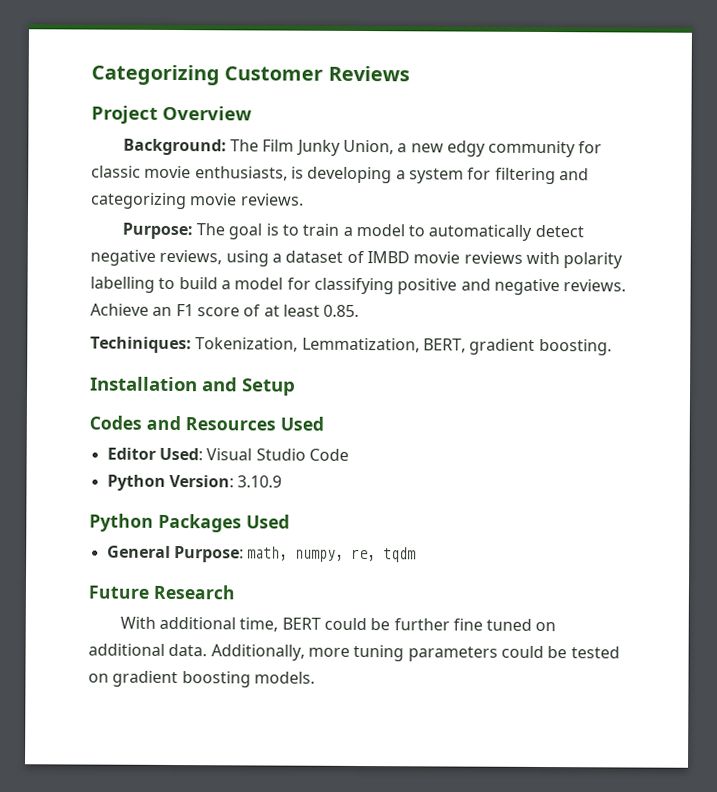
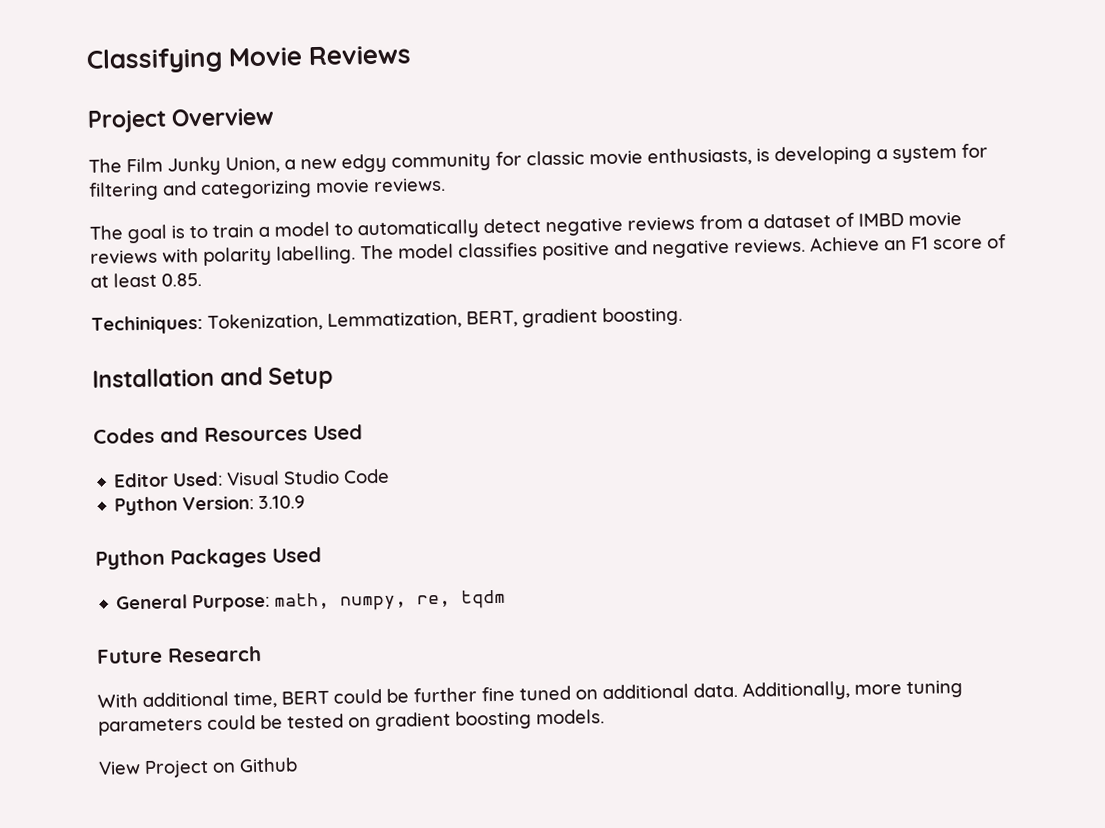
[91,64,324,86] Categorizing Customer -> [86,47,303,74] Classifying Movie
[122,138,227,156] Background: -> (276, 117) none
[121,222,193,240] Purpose: -> (446, 185) none
[159,249,269,267] reviews, using -> [627,214,743,231] reviews from
[90,276,394,295] labelling to build a model for classifying -> [276,242,538,265] labelling. The model classifies
(315, 677) none -> [98,757,298,779] // View Project on Github

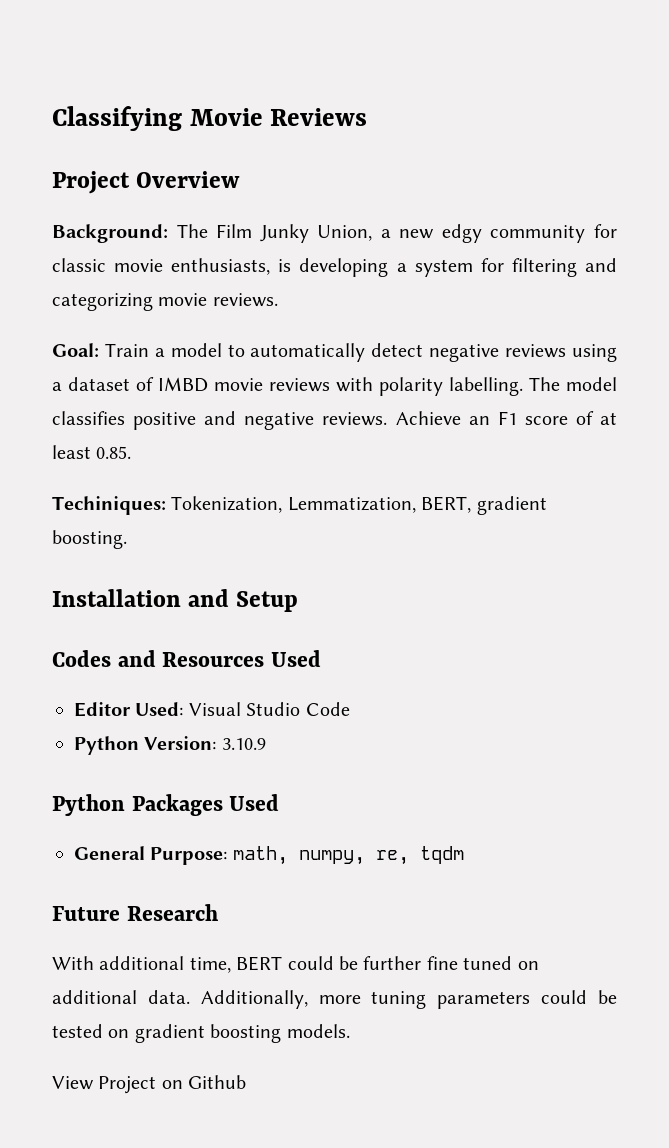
(276, 117) none -> [52,224,168,243] Background:
[89,224,254,244] The goal is to train -> [52,343,149,357] Goal: Train
[699,214,743,230] from -> [572,344,618,362] using

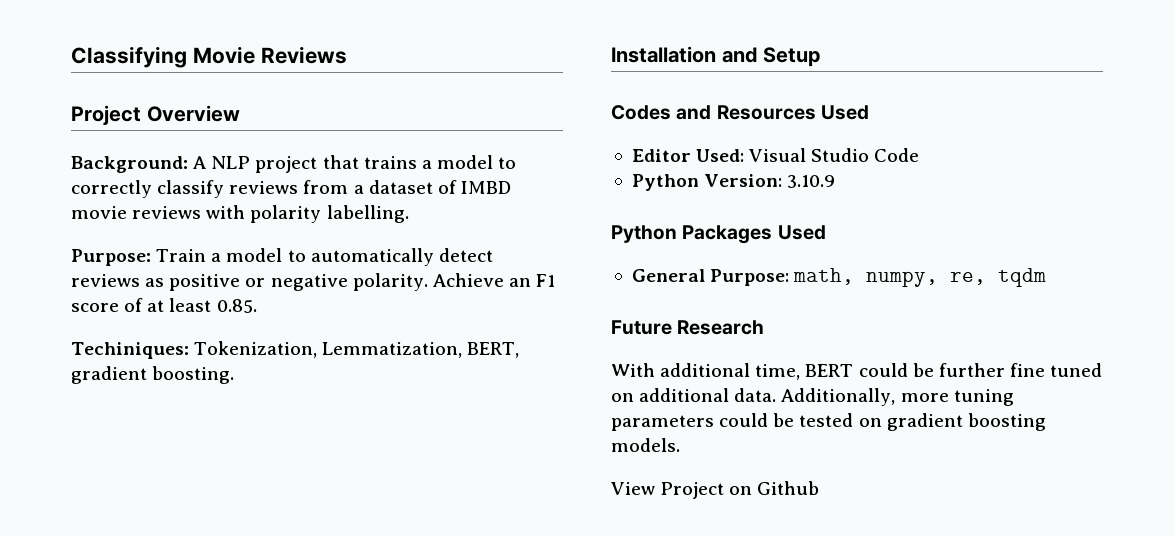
[176,224,617,243] [52,258,617,277] [52,293,278,311] [52,343,618,362] The Film Junky Union, a new edgy community for classic movie enthusiasts, is developing a system for filtering and categorizing movie reviews. // Goal: Train a model to automatically detect negative reviews using -> [193,155,517,173] [71,180,349,198] A NLP project that trains a model to correctly classify reviews from
[529,377,617,391] [52,411,388,430] The model classifies positive and negative reviews. -> [71,248,493,266] [71,273,428,291] // Purpose: Train a model to automatically detect reviews as positive or negative polarity.

